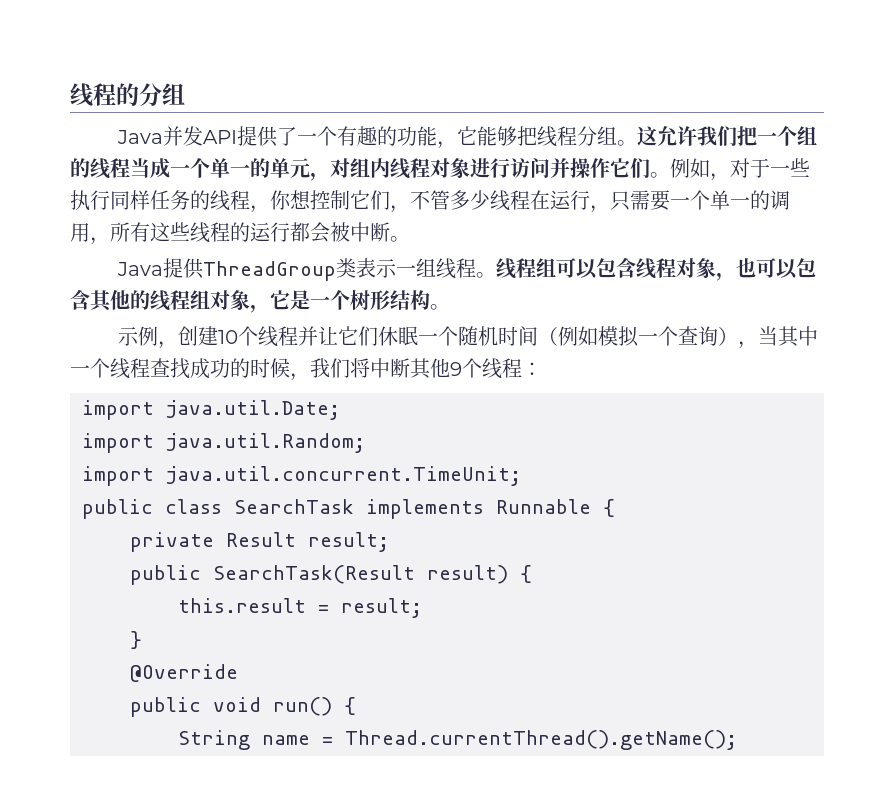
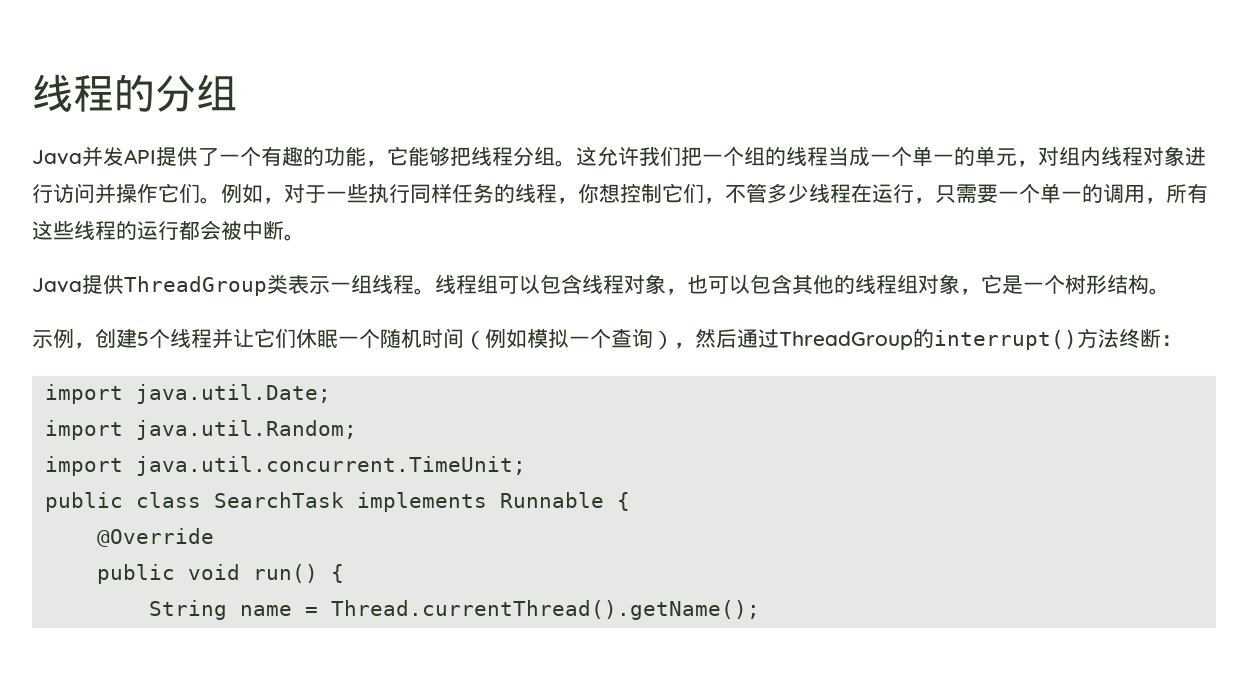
[217,330,238,344] 10 -> [137,332,149,346] 5
[757,326,818,347] [70,358,522,381] 当其中一个线程查找成功的时候，我们将中断其他9个线程 -> [695,328,1161,350] 然后通过ThreadGroup的interrupt()方法终断
[130,532,389,552] [130,565,532,585] [178,598,422,618] [130,631,142,649] // private Result result; // public SearchTask(Result result) { // this.result = result; // } -> (630, 501) none

